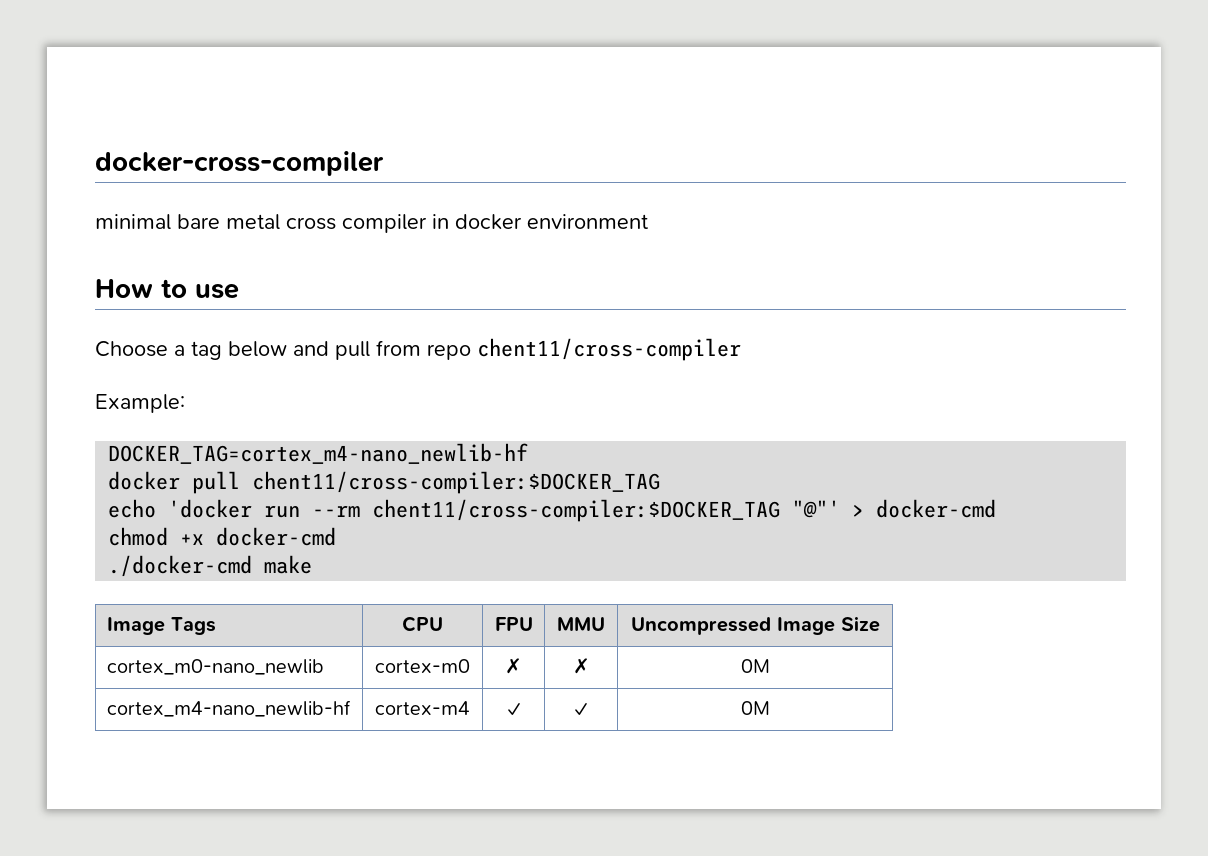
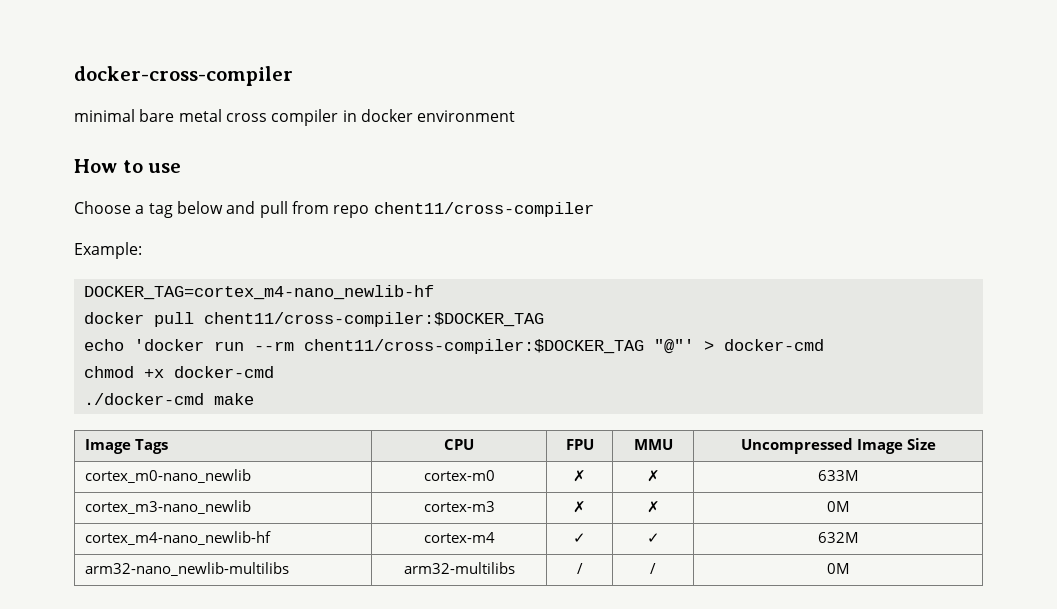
(590, 666) none -> [817,470,859,481] [84,500,251,514] [423,501,495,512] [573,501,586,513] [646,501,660,513] | 633M // cortex_m3-nano_newlib | cortex-m3 | ✗ | ✗
(587, 709) none -> [817,532,859,543] [84,562,289,576] [403,562,515,574] [576,563,583,574] [650,563,656,574] | 632M // arm32-nano_newlib-multilibs | arm32-multilibs | / | /

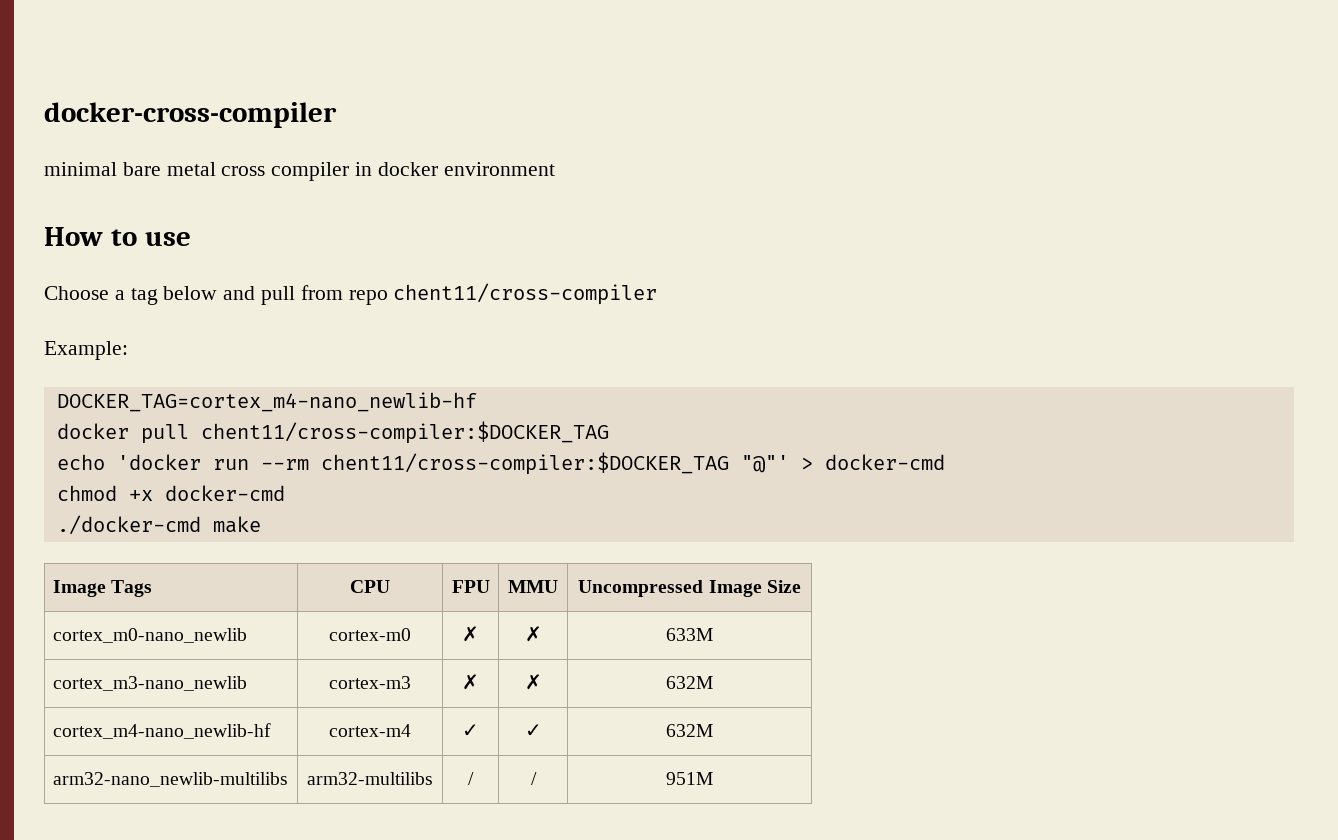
[826,501,850,512] 0M -> [666,676,713,689] 632M
[826,563,850,574] 0M -> [666,772,713,785] 951M

